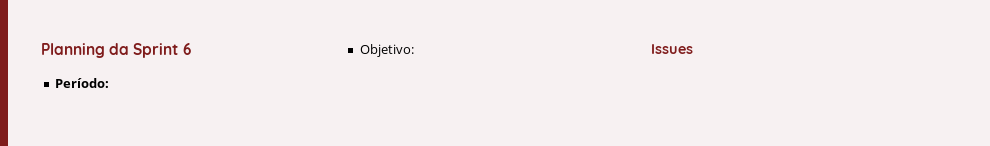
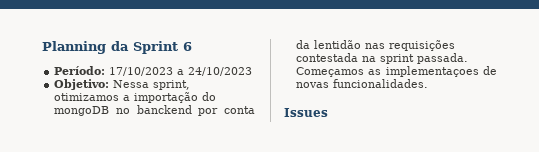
[359,44,414,57] // Objetivo: -> [109,67,253,76] [54,79,191,90] [54,92,217,103] [54,105,255,116] [296,40,456,51] [296,53,469,64] [296,66,497,77] [296,79,429,88] 17/10/2023 a 24/10/2023 // Objetivo: Nessa sprint, otimizamos a importação do mongoDB no banckend por conta da lentidão nas requisições contestada na sprint passada. Começamos as implementaçoes de novas funcionalidades.

